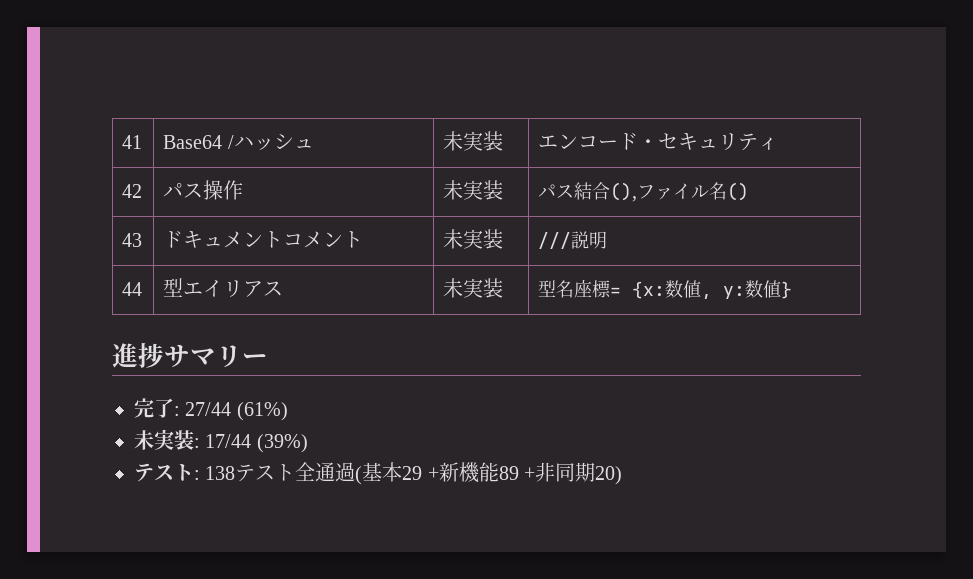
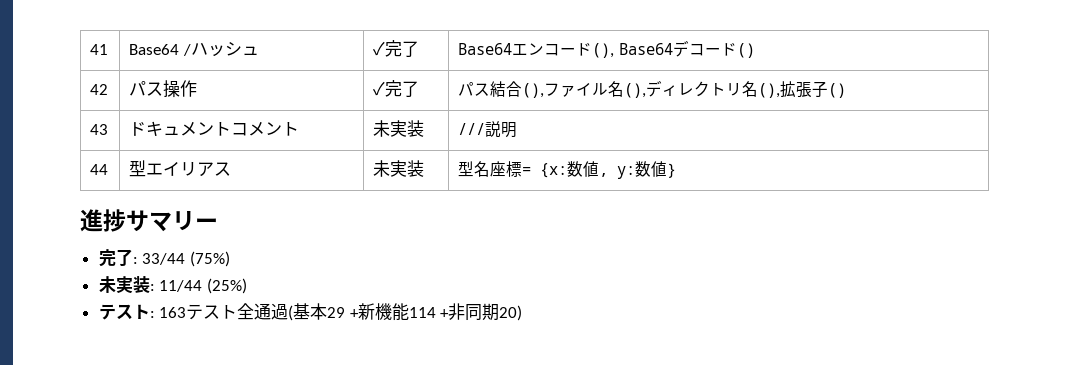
[443,131,504,151] [538,133,779,151] 未実装 | エンコード・セキュリティ -> [373,40,420,57] [458,40,755,58] ✓完了 | Base64エンコード(), Base64デコード()
[443,180,504,200] 未実装 -> [373,80,420,97] ✓完了
(728, 191) none -> [624,80,829,98] (),ディレクトリ名(),拡張子
[185,402,288,421] 27/44 (61%) -> [142,251,230,267] 33/44 (75%)
[205,434,308,453] 17/44 (39%) -> [159,278,247,294] 11/44 (25%)
[205,466,236,480] 138 -> [159,307,187,318] 163
[498,466,519,480] 89 -> [408,307,436,318] 114

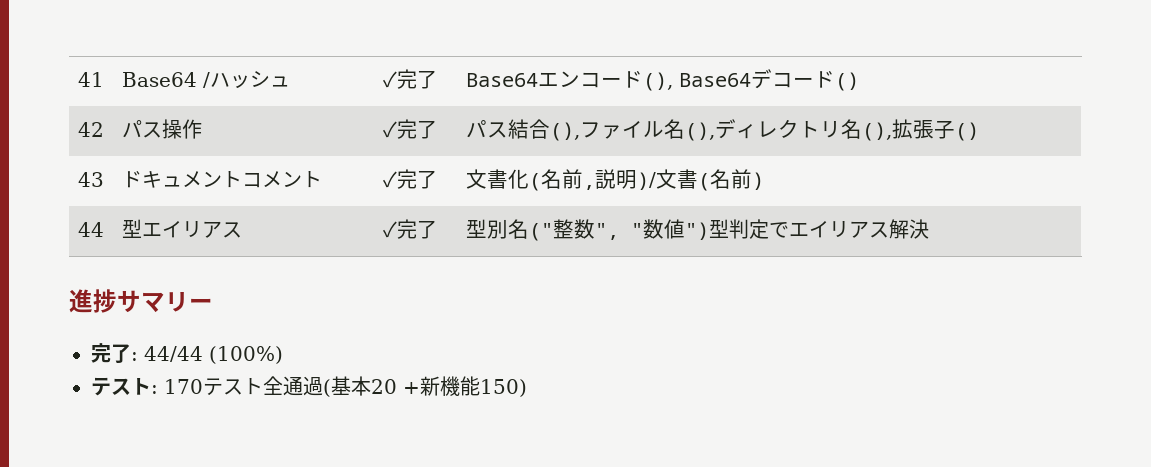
[373,120,425,137] [458,121,518,138] 未実装 | ///説明 -> [382,169,437,189] [465,169,764,191] ✓完了 | 文書化(名前,説明)/文書(名前)
[373,160,425,177] [458,161,677,179] 未実装 | 型名座標= {x:数値, y:数値} -> [382,219,437,239] [465,219,929,241] ✓完了 | 型別名("整数", "数値")型判定でエイリアス解決
[142,251,230,267] [98,276,247,294] 33/44 (75%) // 未実装: 11/44 (25%) -> [144,346,283,364] 44/44 (100%)
[159,307,187,318] 163 -> [164,379,203,394] 170
[327,307,346,318] 29 -> [371,379,397,394] 20
[408,303,523,321] 114 +非同期20) -> [480,379,527,397] 150)

